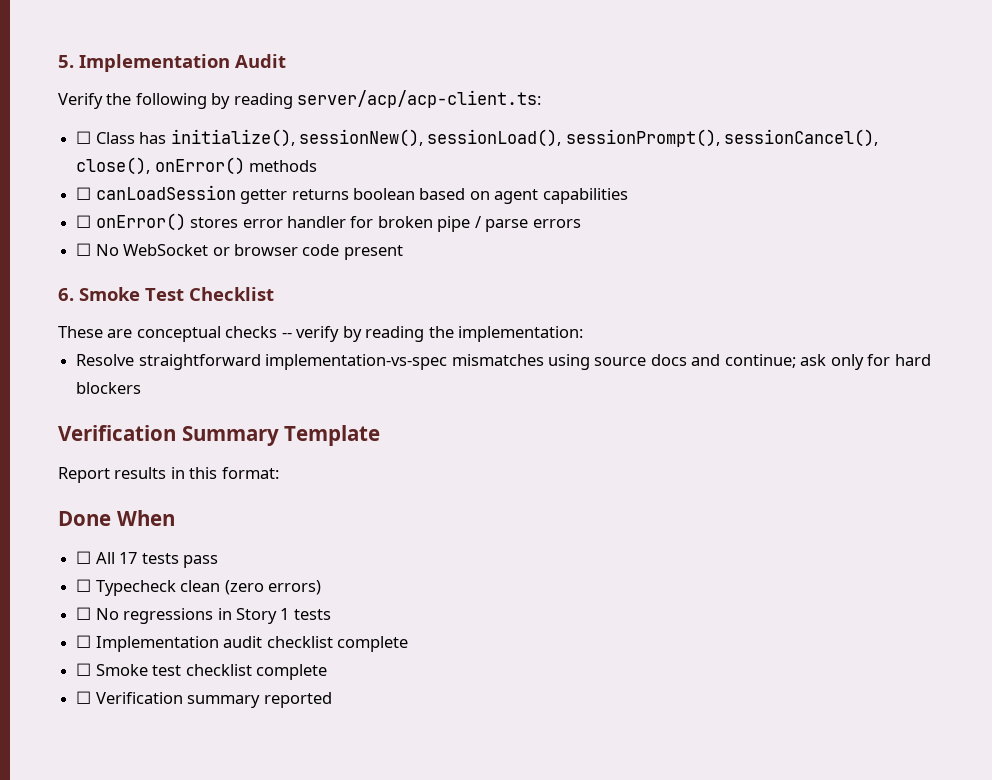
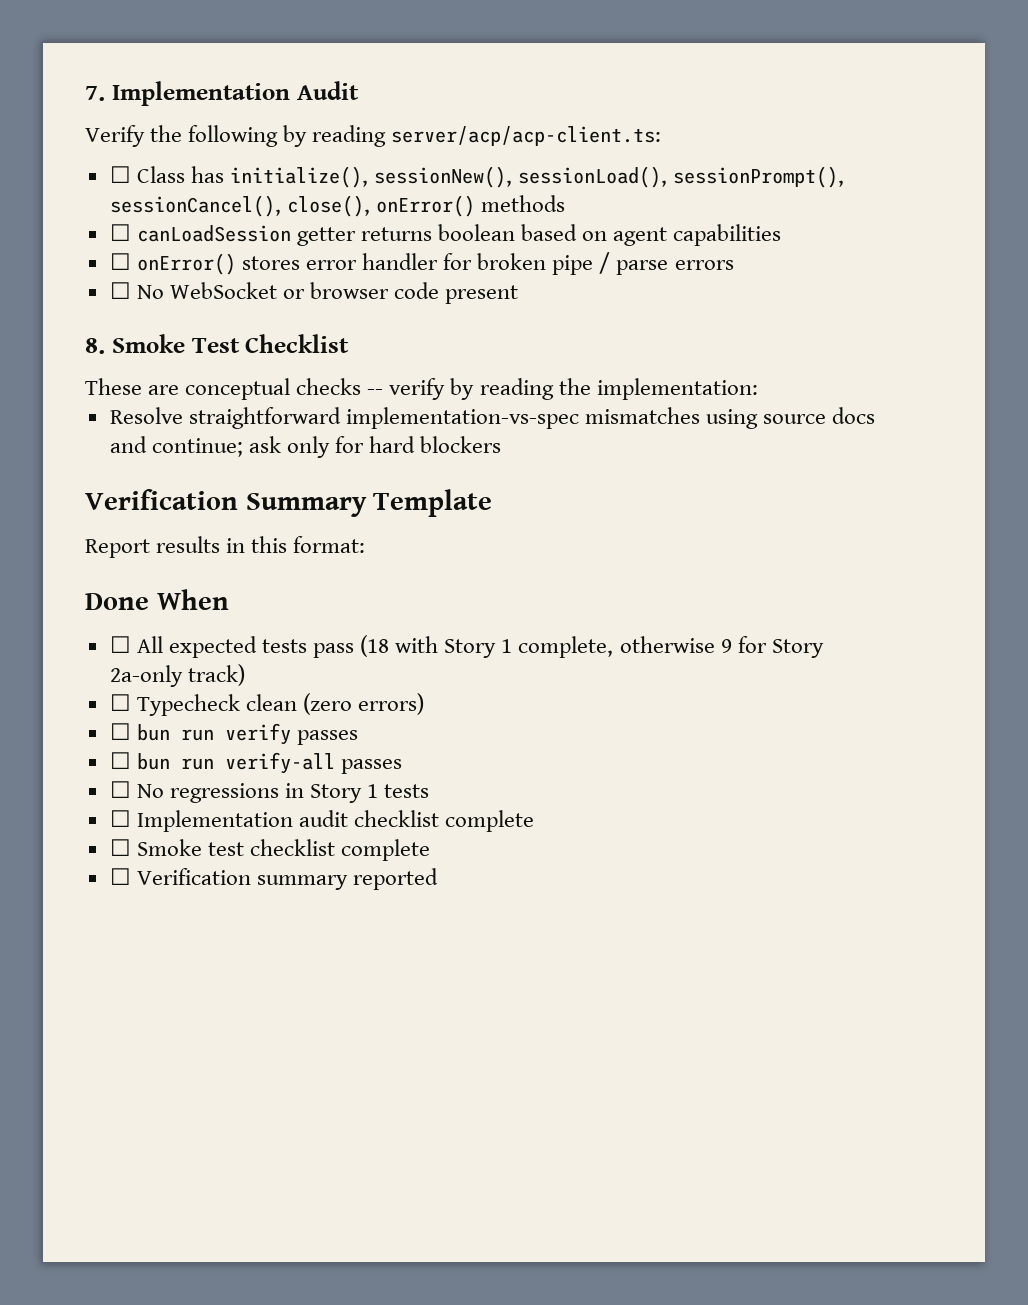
[58,55,74,68] 5. -> [85,86,105,101] 7.
[58,288,74,301] 6. -> [85,338,105,354] 8.
[119,552,138,564] 17 -> [168,636,257,658] expected
(218, 561) none -> [360,635,824,658] [109,664,245,687] (18 with Story 1 complete, otherwise 9 for Story 2a-only track)
(321, 587) none -> [109,723,358,745] [109,752,402,774] // ☐ bun run verify passes // ☐ bun run verify-all passes

